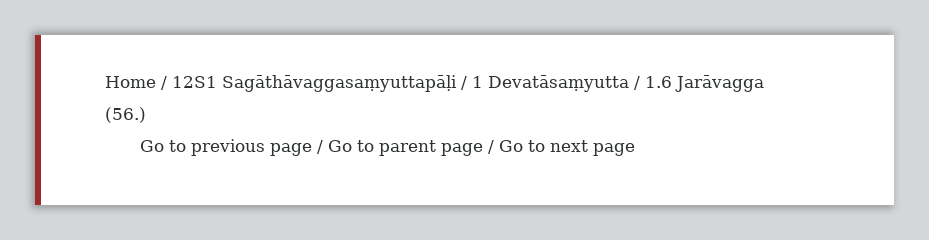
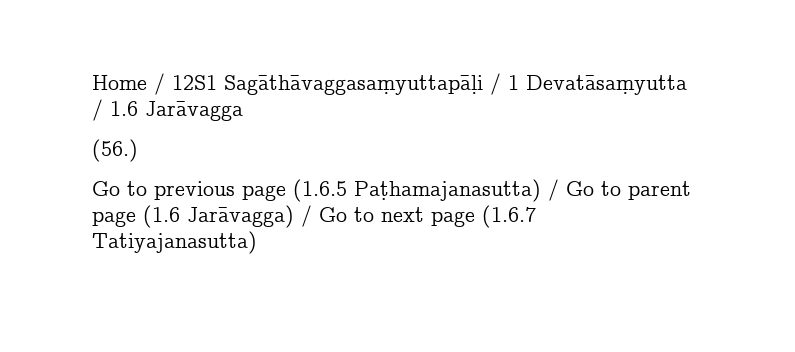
(313, 149) none -> [293,179,541,202] (1.6.5 Paṭhamajanasutta)
(484, 149) none -> [143,205,294,228] (1.6 Jarāvagga)
(636, 149) none -> [482,205,536,228] [92,231,257,254] (1.6.7 Tatiyajanasutta)

